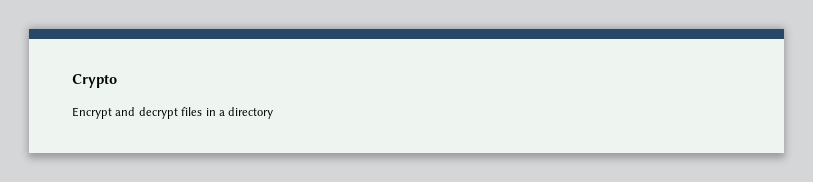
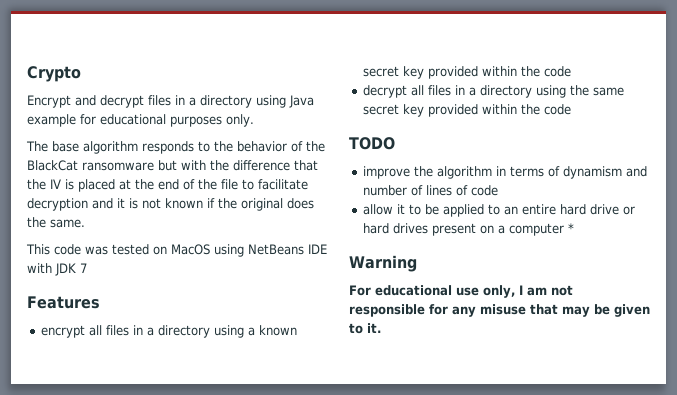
(274, 113) none -> [256,95,314,108] [27,114,254,127] [26,141,325,154] [27,160,318,171] [27,179,308,192] [27,198,314,211] [27,217,85,228] [26,244,327,257] [27,263,87,276] [27,296,100,309] [40,325,297,338] [362,66,571,79] [362,85,624,98] [362,104,571,117] [349,137,395,150] [362,166,647,179] [362,185,498,196] [362,204,635,217] [362,223,574,236] [349,255,417,272] [349,285,573,298] [349,304,650,317] [349,323,381,334] using Java example for educational purposes only. // The base algorithm responds to the behavior of the BlackCat ransomware but with the difference that the IV is placed at the end of the file to facilitate decryption and it is not known if the original does the same. // This code was tested on MacOS using NetBeans IDE with JDK 7 // Features // encrypt all files in a directory using a known secret key provided within the code // decrypt all files in a directory using the same secret key provided within the code // TODO // improve the algorithm in terms of dynamism and number of lines of code // allow it to be applied to an entire hard drive or hard drives present on a computer * // Warning // For educational use only, I am not responsible for any misuse that may be given to it.

